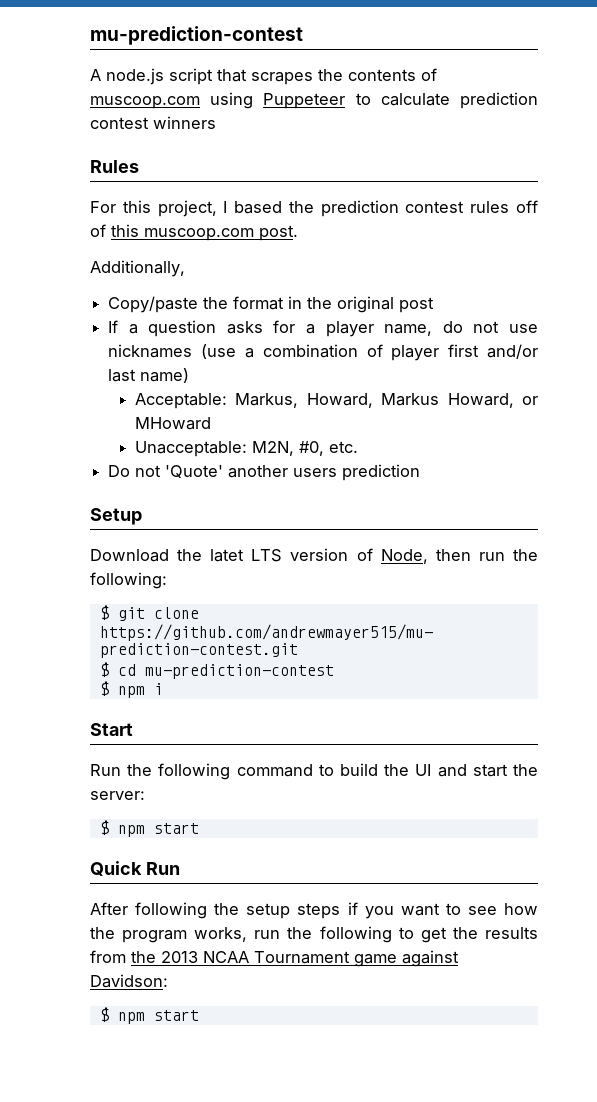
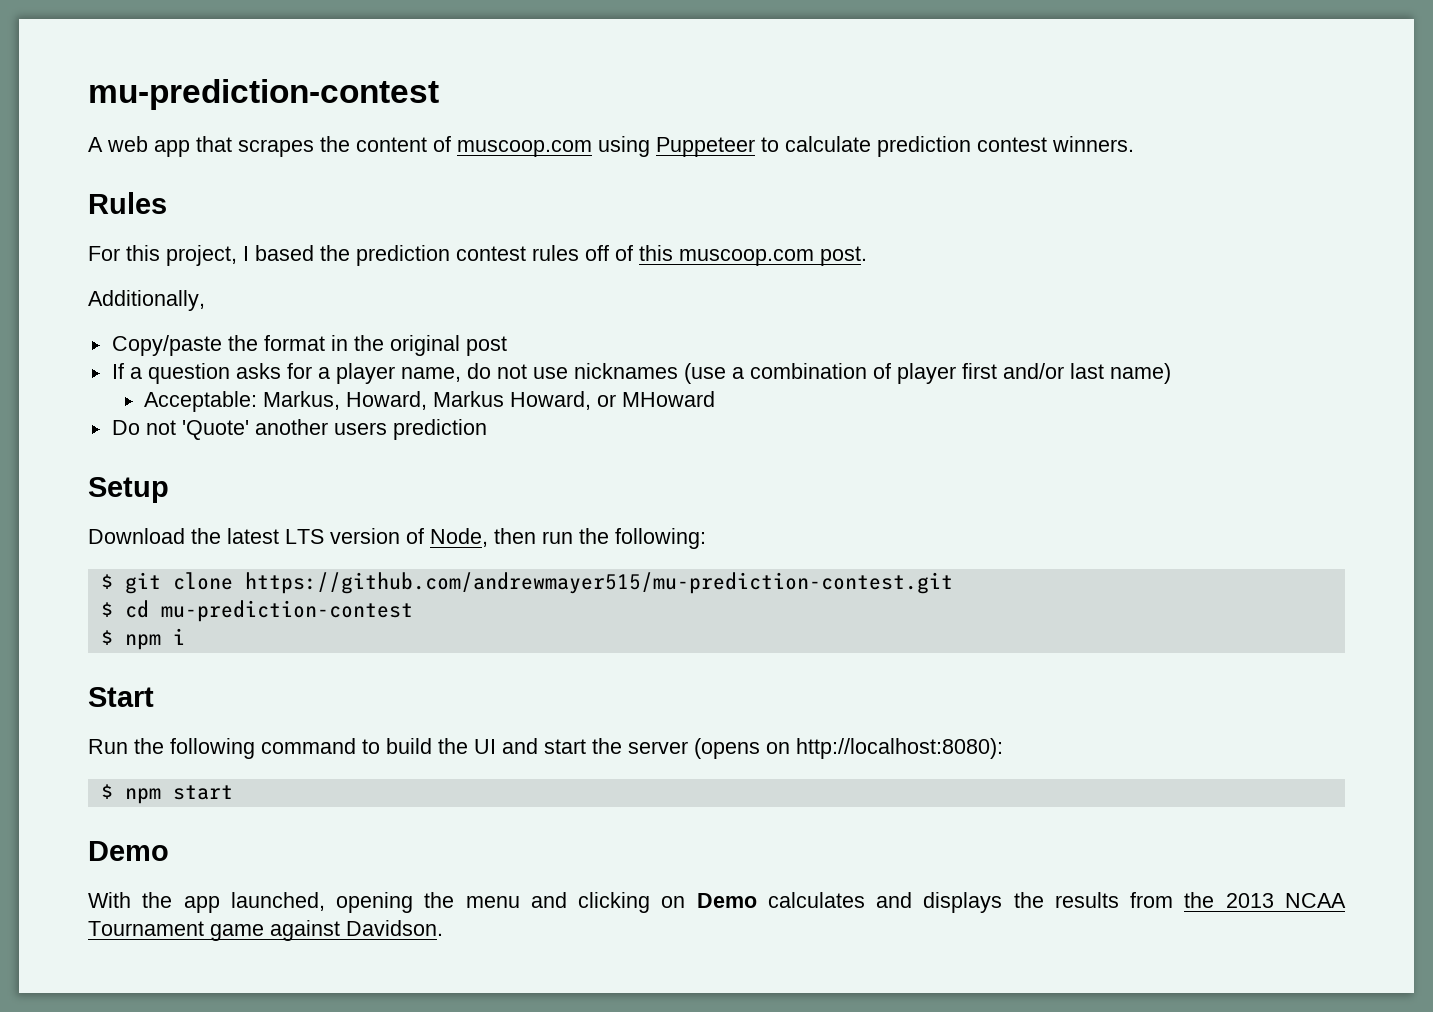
[106,68,213,85] node.js script -> [107,136,190,157] web app
[348,69,416,81] contents -> [356,137,427,152] content
[153,116,216,129] winners -> [1052,136,1134,152] winners.
[134,441,358,457] // Unacceptable: M2N, #0, etc. -> (716, 399) none
[210,549,245,562] latet -> [227,528,279,544] latest
[90,791,145,800] server: -> [628,738,1003,759] server (opens on http://localhost:8080):
[90,861,180,876] [90,902,539,919] [90,926,447,943] Quick Run // After following the setup steps if you want to see how the program works, run the following to get -> [88,841,169,861] [88,892,1003,913] Demo // With the app launched, opening the menu and clicking on Demo calculates and displays
[90,974,168,988] [99,1007,199,1024] Davidson: // $ npm start -> [346,920,443,936] Davidson.

